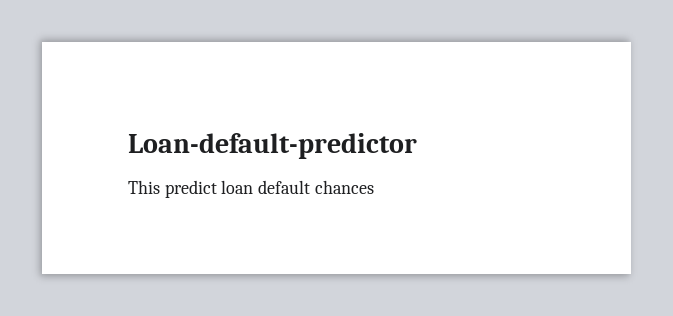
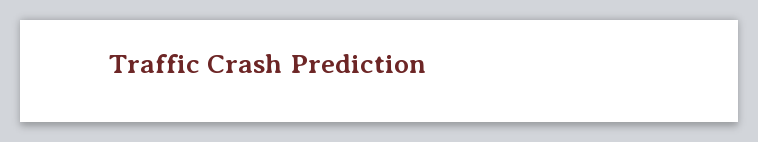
[128,133,417,159] [128,180,374,198] Loan-default-predictor // This predict loan default chances -> [109,54,426,73] Traffic Crash Prediction

